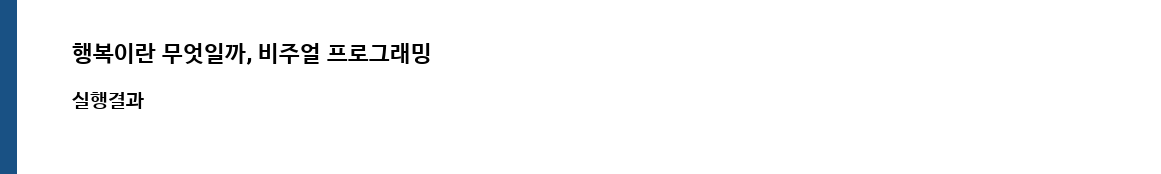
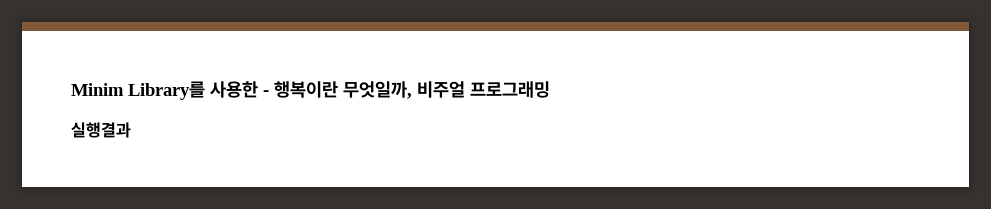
(72, 53) none -> [71,81,269,100] Minim Library를 사용한 -

